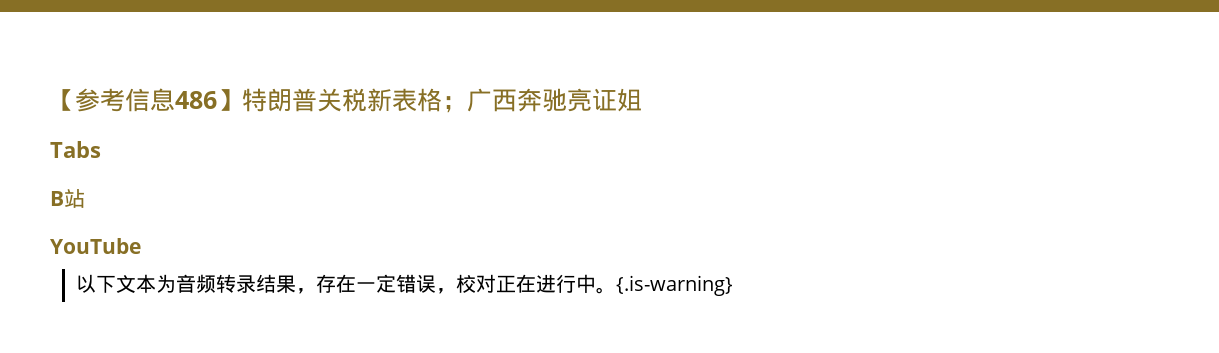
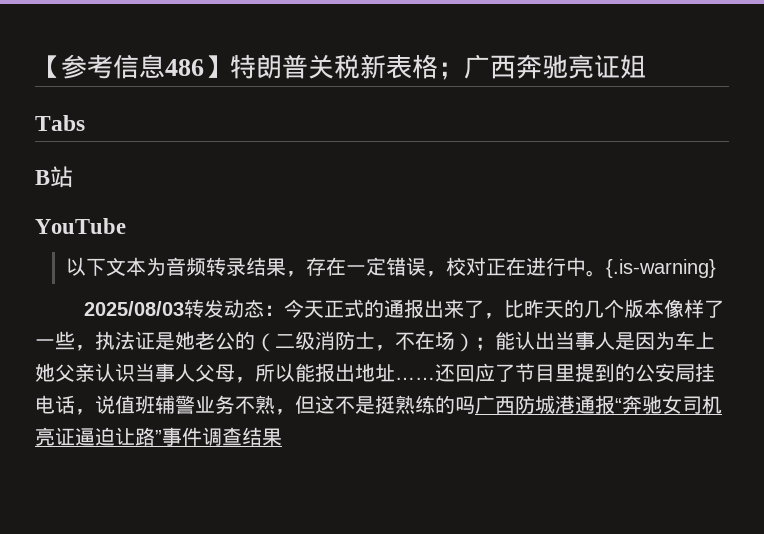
(733, 285) none -> [83,299,724,319] [35,331,715,352] [35,363,715,383] [35,395,722,415] [35,427,282,446] // 2025/08/03转发动态：今天正式的通报出来了，比昨天的几个版本像样了一些，执法证是她老公的（二级消防士，不在场）；能认出当事人是因为车上她父亲认识当事人父母，所以能报出地址……还回应了节目里提到的公安局挂电话，说值班辅警业务不熟，但这不是挺熟练的吗广西防城港通报“奔驰女司机亮证逼迫让路”事件调查结果

